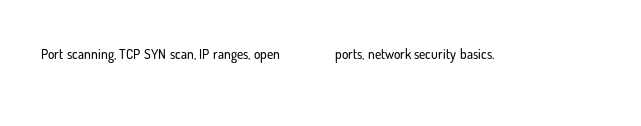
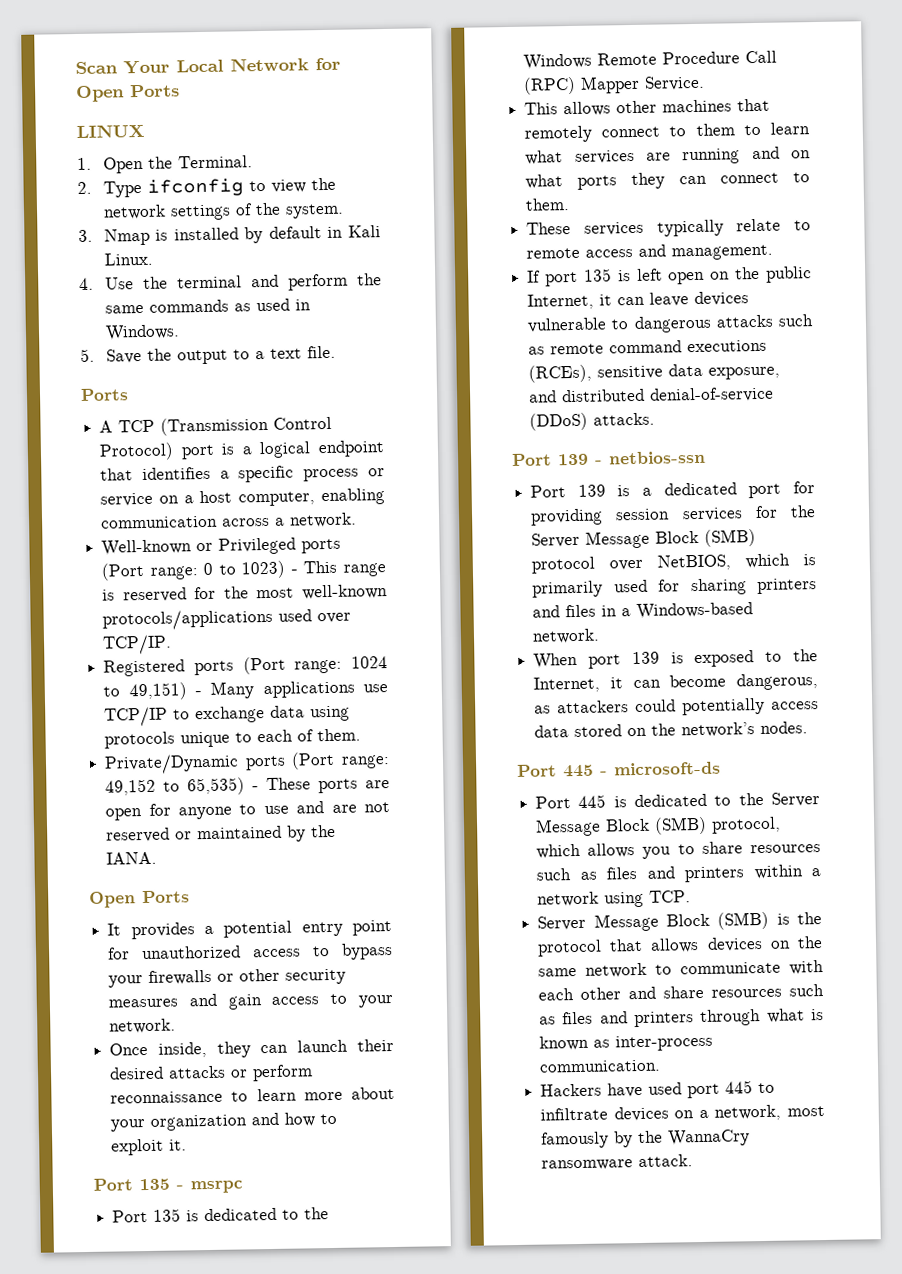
[41,48,494,63] Port scanning, TCP SYN scan, IP ranges, open ports, network security basics. -> [75,57,341,75] [76,84,180,103] [76,123,145,139] [77,155,253,174] [77,177,336,198] [102,202,344,221] [78,225,382,246] [103,252,153,266] [79,273,382,291] [104,298,311,314] [104,324,180,341] [80,345,336,365] [80,388,129,401] [99,416,333,436] [99,440,385,461] [100,465,385,483] [100,488,386,507] [101,512,358,529] [101,537,342,556] [101,560,388,581] [102,584,388,603] [102,608,352,631] [102,634,173,655] [103,656,388,677] [103,680,388,701] [104,705,351,727] [104,728,362,749] [104,751,390,775] [105,777,390,796] [105,801,391,821] [106,824,337,843] [106,851,158,865] [89,890,190,908] [107,920,392,940] [107,942,393,960] [108,968,347,988] [108,993,393,1010] [109,1018,177,1034] [109,1038,395,1058] [109,1064,314,1082] [110,1086,395,1104] [110,1112,338,1132] [111,1138,188,1156] [93,1178,243,1194] [112,1207,330,1223] [523,50,778,70] [523,75,706,95] [524,98,771,117] [524,122,810,143] [525,146,811,165] [525,172,810,190] [525,198,571,211] [526,218,811,237] [526,244,774,261] [527,266,812,287] [527,291,750,310] [527,314,814,333] [528,339,768,355] [528,363,781,383] [529,386,775,403] [529,412,656,431] [512,450,706,466] [530,481,815,499] [530,505,816,526] [531,529,757,549] [531,553,816,574] [532,578,817,598] [532,602,754,619] [532,628,601,644] [533,649,818,669] [533,673,818,693] [534,697,819,716] [534,721,809,738] [517,761,721,778] [535,792,820,809] [535,816,782,837] [536,841,821,859] [536,864,821,883] [537,890,692,908] [537,911,822,932] [537,936,823,957] [538,959,824,978] [538,983,824,1001] [539,1008,824,1028] [539,1034,714,1052] [539,1059,662,1073] [540,1080,776,1099] [540,1104,825,1122] [541,1129,751,1149] [541,1154,694,1171] Scan Your Local Network for Open Ports // LINUX // 1. Open the Terminal. // 2. Type ifconfig to view the network settings of the system. // 3. Nmap is installed by default in Kali Linux. // 4. Use the terminal and perform the same commands as used in Windows. // 5. Save the output to a text file. // Ports // A TCP (Transmission Control Protocol) port is a logical endpoint that identifies a specific process or service on a host computer, enabling communication across a network. // Well-known or Privileged ports (Port range: 0 to 1023) - This range is reserved for the most well-known protocols/applications used over TCP/IP. // Registered ports (Port range: 1024 to 49,151) - Many applications use TCP/IP to exchange data using protocols unique to each of them. // Private/Dynamic ports (Port range: 49,152 to 65,535) - These ports are open for anyone to use and are not reserved or maintained by the IANA. // Open Ports // It provides a potential entry point for unauthorized access to bypass your firewalls or other security measures and gain access to your network. // Once inside, they can launch their desired attacks or perform reconnaissance to learn more about your organization and how to exploit it. // Port 135 - msrpc // Port 135 is dedicated to the Windows Remote Procedure Call (RPC) Mapper Service. // This allows other machines that remotely connect to them to learn what services are running and on what ports they can connect to them. // These services typically relate to remote access and management. // If port 135 is left open on the public Internet, it can leave devices vulnerable to dangerous attacks such as remote command executions (RCEs), sensitive data exposure, and distributed denial-of-service (DDoS) attacks. // Port 139 - netbios-ssn // Port 139 is a dedicated port for providing session services for the Server Message Block (SMB) protocol over NetBIOS, which is primarily used for sharing printers and files in a Windows-based network. // When port 139 is exposed to the Internet, it can become dangerous, as attackers could potentially access data stored on the network’s nodes. // Port 445 - microsoft-ds // Port 445 is dedicated to the Server Message Block (SMB) protocol, which allows you to share resources such as files and printers within a network using TCP. // Server Message Block (SMB) is the protocol that allows devices on the same network to communicate with each other and share resources such as files and printers through what is known as inter-process communication. // Hackers have used port 445 to infiltrate devices on a network, most famously by the WannaCry ransomware attack.

